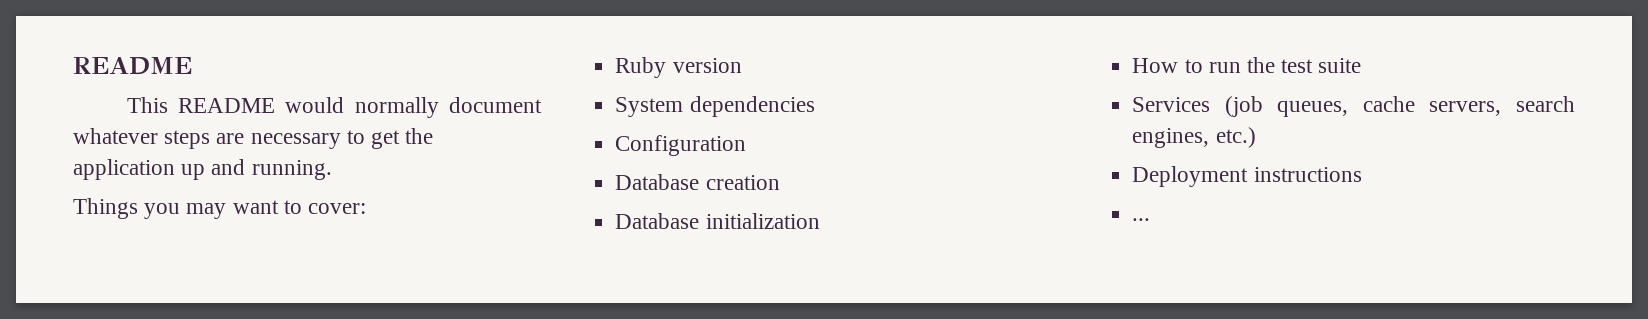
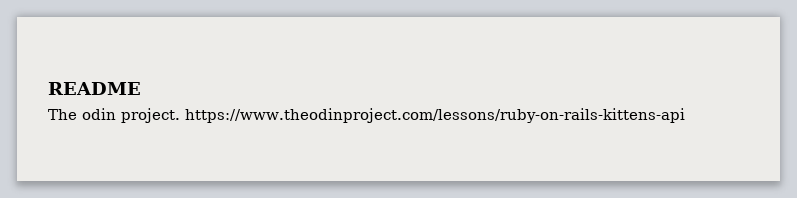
[126,97,542,118] [73,128,434,149] [73,159,332,180] [73,198,367,219] [615,57,742,78] [615,96,815,117] [615,135,747,156] [615,174,780,190] [615,213,820,229] [1132,57,1362,73] [1132,96,1575,117] [1132,127,1256,148] [1132,166,1362,187] [1132,218,1151,221] This README would normally document whatever steps are necessary to get the application up and running. // Things you may want to cover: // Ruby version // System dependencies // Configuration // Database creation // Database initialization // How to run the test suite // Services (job queues, cache servers, search engines, etc.) // Deployment instructions // ... -> [48,108,685,123] The odin project. https://www.theodinproject.com/lessons/ruby-on-rails-kittens-api

